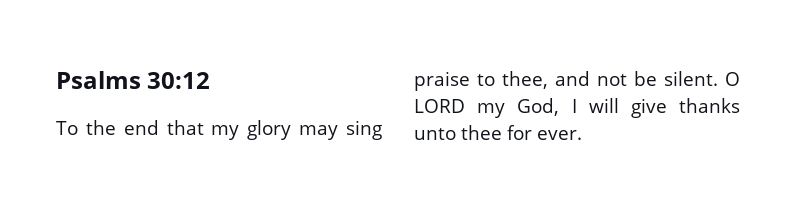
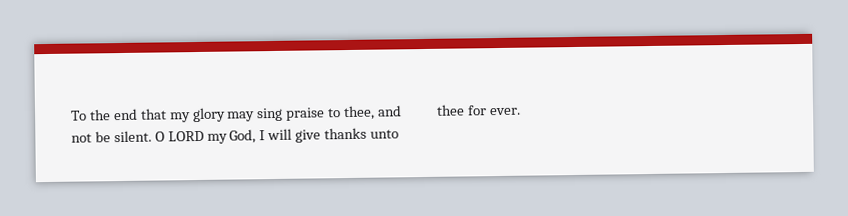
[56,71,211,89] Psalms 30:12 // -> (71, 115) none

